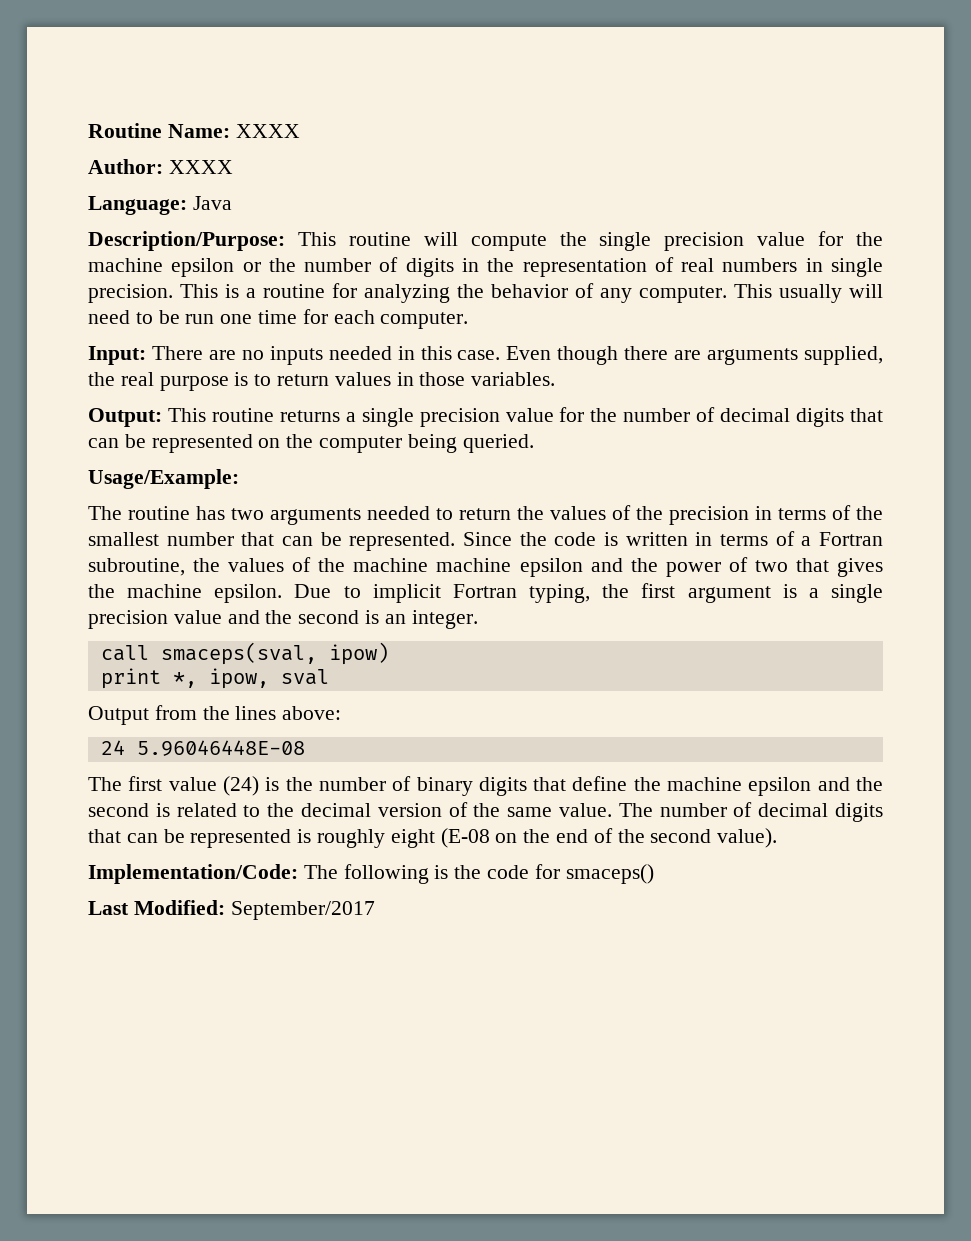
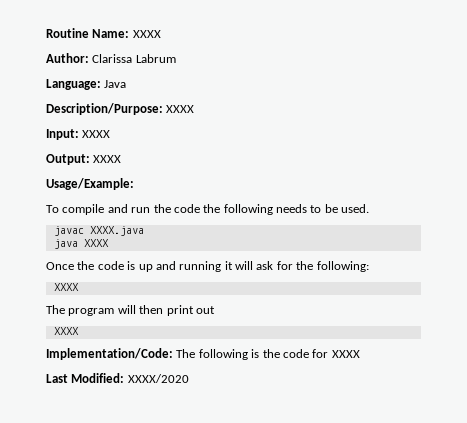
[168,160,233,174] XXXX -> [92,54,176,63] Clarissa Labrum
[297,231,883,251] [88,257,884,277] [88,283,883,303] [88,309,469,329] [88,346,884,365] [88,372,556,391] [88,407,884,427] [88,434,534,453] [88,469,239,489] [88,505,883,525] [88,531,883,551] [88,557,883,577] [88,583,884,603] [88,610,478,629] [100,642,389,665] [100,668,329,689] [88,705,342,725] [100,740,305,756] [88,776,883,796] [88,802,883,822] [88,828,778,848] This routine will compute the single precision value for the machine epsilon or the number of digits in the representation of real numbers in single precision. This is a routine for analyzing the behavior of any computer. This usually will need to be run one time for each computer. // Input: There are no inputs needed in this case. Even though there are arguments supplied, the real purpose is to return values in those variables. // Output: This routine returns a single precision value for the number of decimal digits that can be represented on the computer being queried. // Usage/Example: // The routine has two arguments needed to return the values of the precision in terms of the smallest number that can be represented. Since the code is written in terms of a Fortran subroutine, the values of the machine machine epsilon and the power of two that gives the machine epsilon. Due to implicit Fortran typing, the first argument is a single precision value and the second is an integer. // call smaceps(sval, ipow) // print *, ipow, sval // Output from the lines above: // 24 5.96046448E-08 // The first value (24) is the number of binary digits that define the machine epsilon and the second is related to the decimal version of the same value. The number of decimal digits that can be represented is roughly eight (E-08 on the end of the second value). -> [166,105,195,113] [46,129,111,140] [46,154,122,165] [46,178,134,190] [46,204,370,215] [53,226,144,236] [53,239,109,249] [46,261,369,272] [53,283,79,291] [46,305,215,316] [53,327,79,335] XXXX // Input: XXXX // Output: XXXX // Usage/Example: // To compile and run the code the following needs to be used. // javac XXXX.java // java XXXX // Once the code is up and running it will ask for the following: // XXXX // The program will then print out // XXXX
[565,864,654,884] smaceps() -> [331,350,360,358] XXXX
[230,901,375,920] September/2017 -> [127,374,189,383] XXXX/2020

